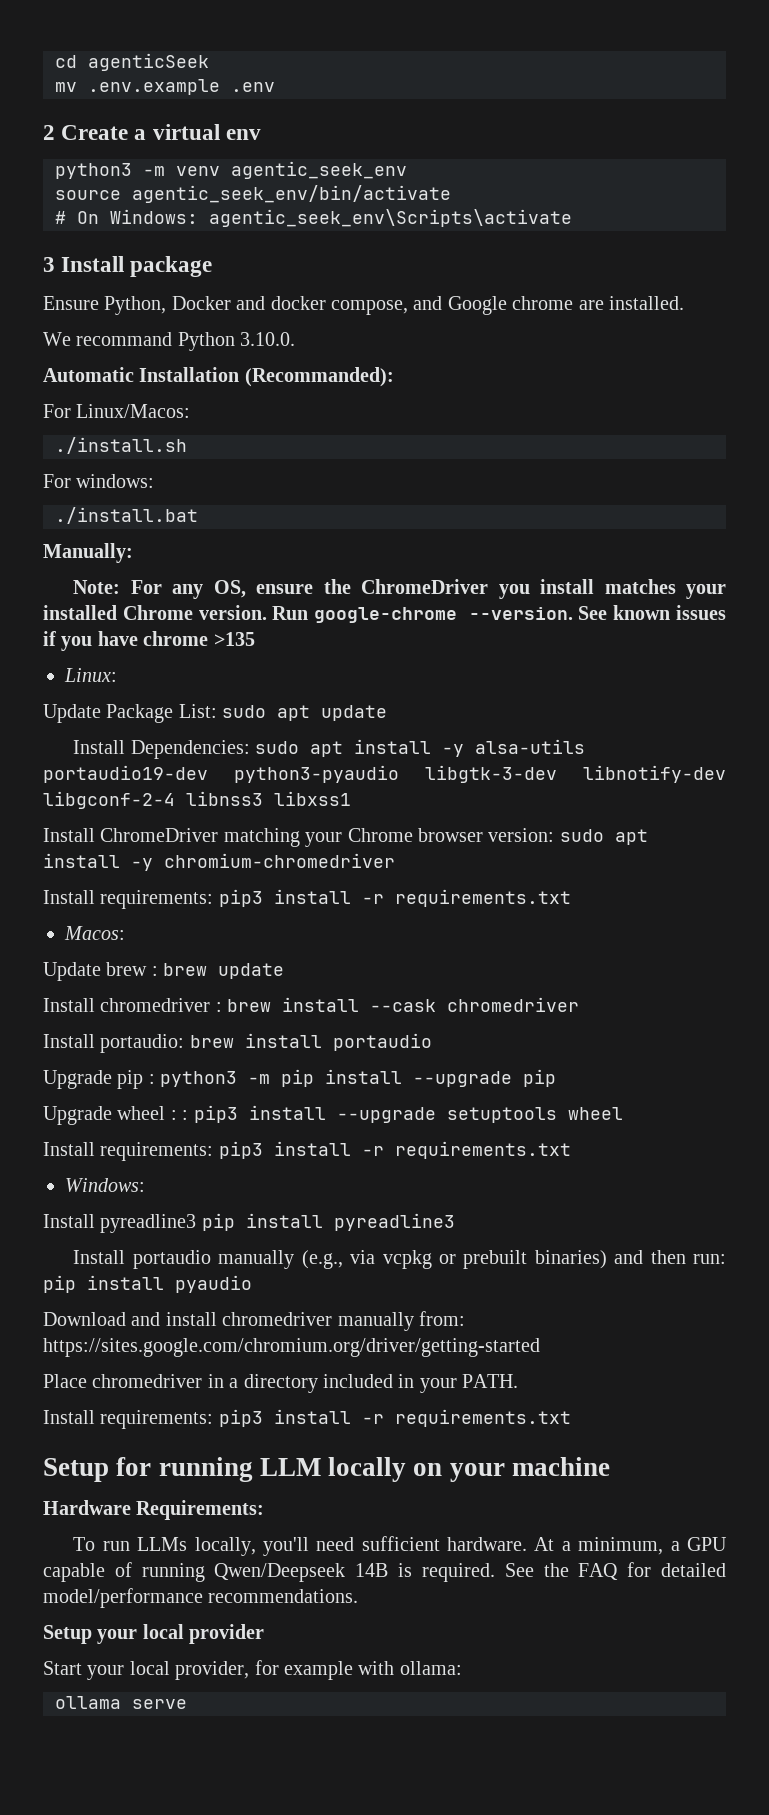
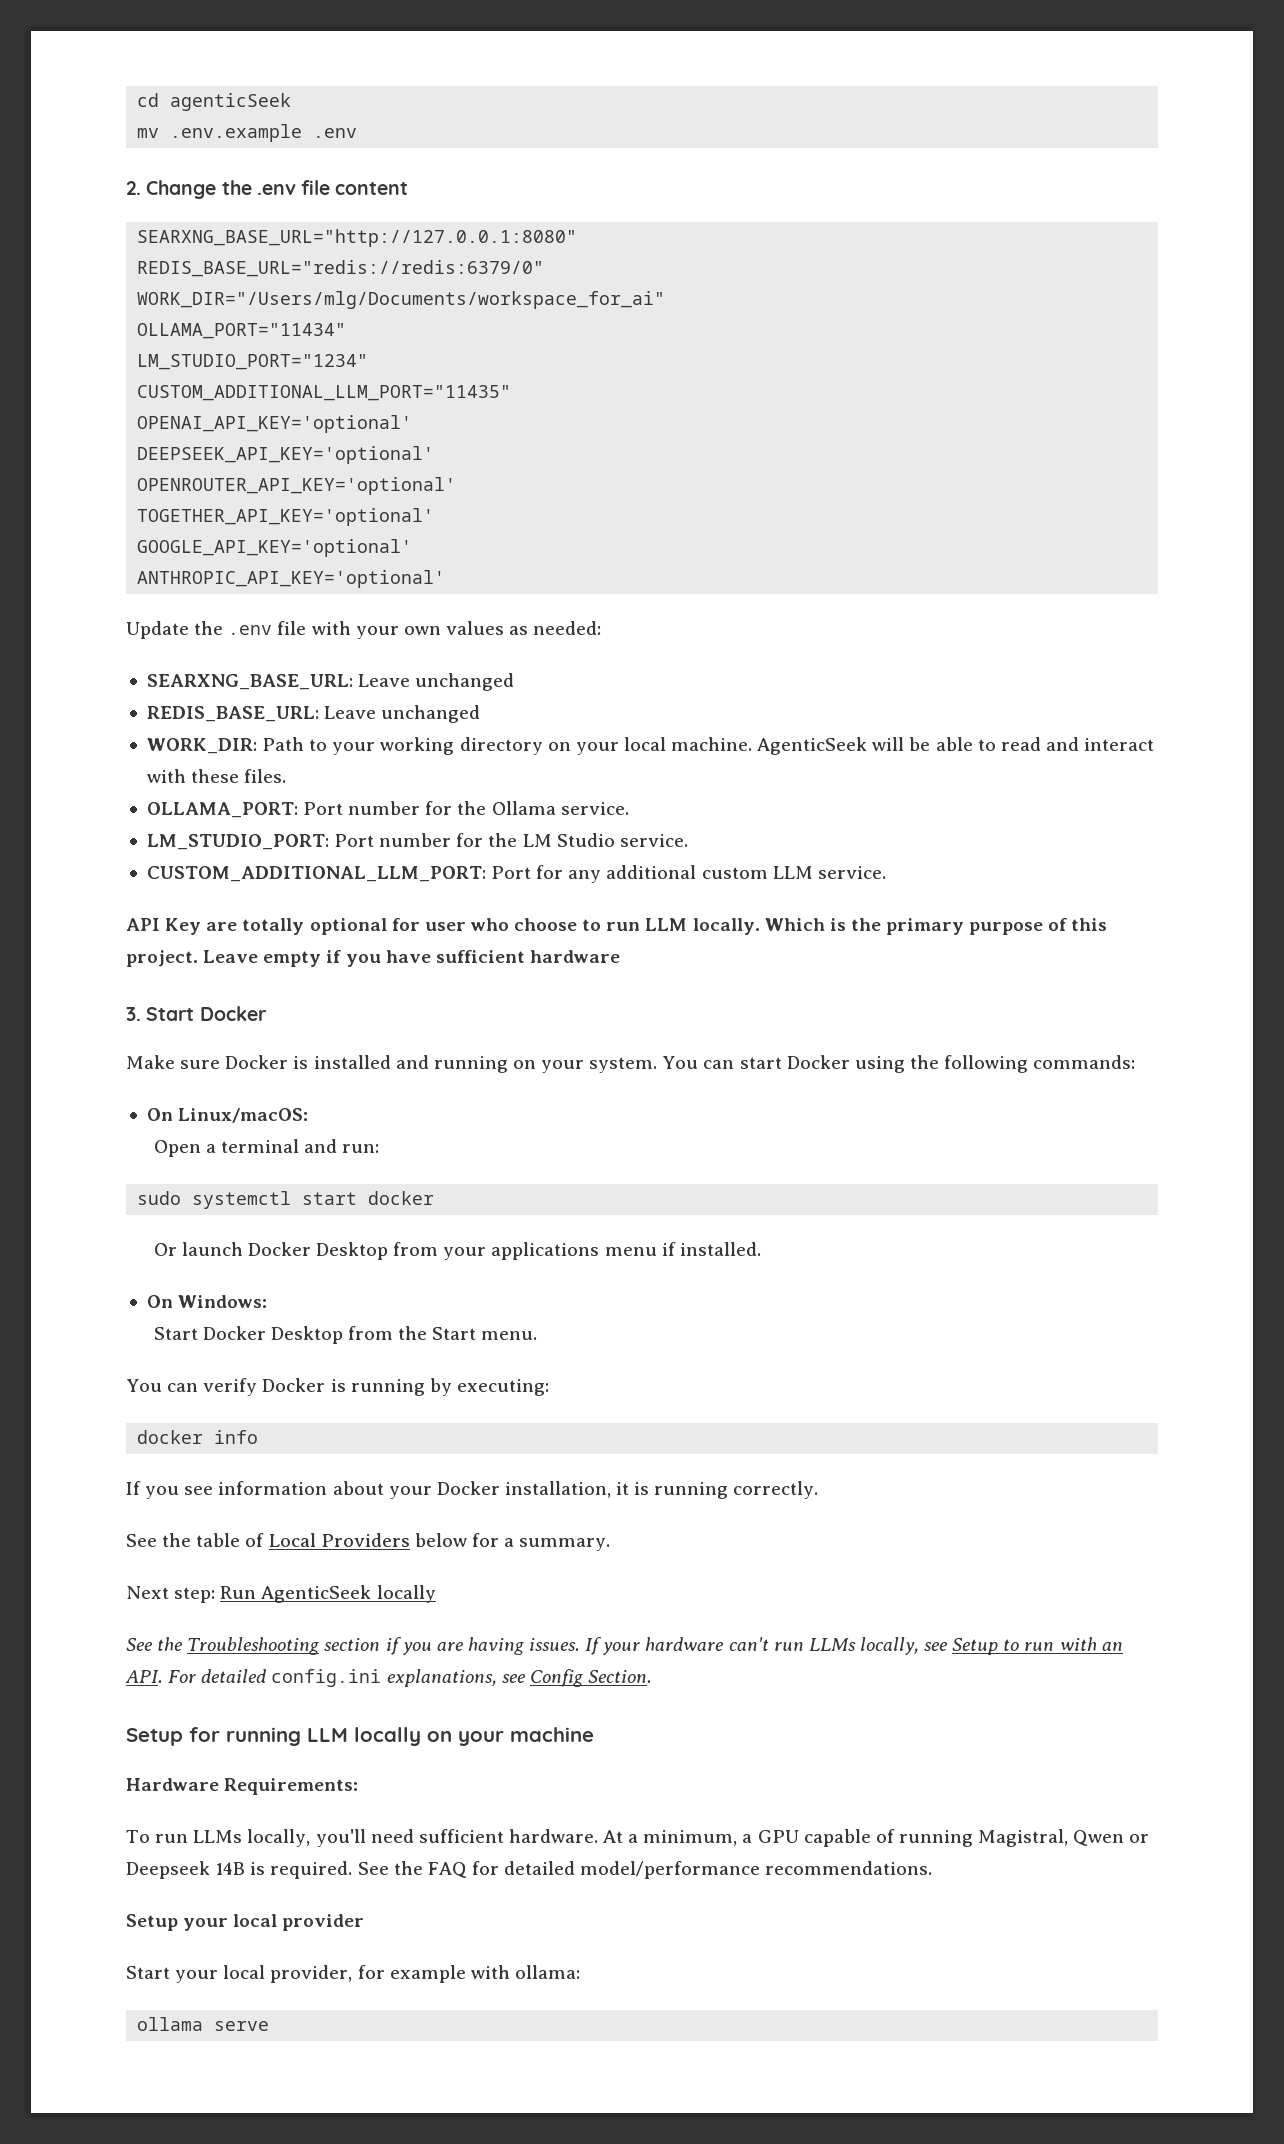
[43,124,261,140] [55,161,407,179] [55,185,451,203] [55,209,572,227] [43,256,213,277] [43,296,684,315] [43,332,296,351] [43,367,394,387] [43,404,191,418] [55,437,187,454] [43,474,155,488] [55,507,198,524] [43,543,133,563] [73,579,726,599] [43,605,726,623] [43,631,255,651] [64,668,117,682] [43,704,388,723] [73,739,586,759] [43,765,726,783] [43,791,351,809] [43,828,648,847] [43,853,395,871] [43,889,571,909] [64,926,125,940] [43,962,285,981] [43,997,580,1012] [43,1033,432,1053] [43,1069,557,1089] [43,1105,623,1125] [43,1141,571,1161] [65,1178,145,1192] [43,1213,455,1233] [73,1250,726,1269] [43,1275,252,1293] [43,1311,465,1331] [43,1338,540,1357] [43,1374,519,1393] [43,1409,571,1429] 2 Create a virtual env // python3 -m venv agentic_seek_env // source agentic_seek_env/bin/activate // # On Windows: agentic_seek_env\Scripts\activate // 3 Install package // Ensure Python, Docker and docker compose, and Google chrome are installed. // We recommand Python 3.10.0. // Automatic Installation (Recommanded): // For Linux/Macos: // ./install.sh // For windows: // ./install.bat // Manually: // Note: For any OS, ensure the ChromeDriver you install matches your installed Chrome version. Run google-chrome --version. See known issues if you have chrome >135 // Linux: // Update Package List: sudo apt update // Install Dependencies: sudo apt install -y alsa-utils portaudio19-dev python3-pyaudio libgtk-3-dev libnotify-dev libgconf-2-4 libnss3 libxss1 // Install ChromeDriver matching your Chrome browser version: sudo apt install -y chromium-chromedriver // Install requirements: pip3 install -r requirements.txt // Macos: // Update brew : brew update // Install chromedriver : brew install --cask chromedriver // Install portaudio: brew install portaudio // Upgrade pip : python3 -m pip install --upgrade pip // Upgrade wheel : : pip3 install --upgrade setuptools wheel // Install requirements: pip3 install -r requirements.txt // Windows: // Install pyreadline3 pip install pyreadline3 // Install portaudio manually (e.g., via vcpkg or prebuilt binaries) and then run: pip install pyaudio // Download and install chromedriver manually from: https://sites.google.com/chromium.org/driver/getting-started // Place chromedriver in a directory included in your PATH. // Install requirements: pip3 install -r requirements.txt -> [126,180,409,199] [137,229,578,247] [137,260,545,277] [137,291,666,309] [137,323,347,339] [137,354,369,370] [137,385,512,401] [137,415,413,433] [137,446,435,464] [137,477,457,495] [137,508,435,526] [137,539,413,557] [137,570,446,588] [126,621,602,639] [146,673,515,691] [146,705,481,723] [146,737,1155,755] [146,769,287,783] [146,801,629,818] [146,833,688,850] [146,865,886,883] [126,918,1108,935] [126,950,620,967] [126,1006,267,1021] [126,1055,1136,1073] [146,1108,309,1123] [153,1139,380,1157] [137,1191,435,1209] [153,1242,761,1260] [146,1295,268,1308] [153,1326,538,1344] [126,1378,549,1396] [137,1430,259,1444] [126,1481,819,1499] [126,1533,611,1551] [126,1585,436,1603] [126,1637,1123,1655] [125,1669,652,1687] 2. Change the .env file content // SEARXNG_BASE_URL="http://127.0.0.1:8080" // REDIS_BASE_URL="redis://redis:6379/0" // WORK_DIR="/Users/mlg/Documents/workspace_for_ai" // OLLAMA_PORT="11434" // LM_STUDIO_PORT="1234" // CUSTOM_ADDITIONAL_LLM_PORT="11435" // OPENAI_API_KEY='optional' // DEEPSEEK_API_KEY='optional' // OPENROUTER_API_KEY='optional' // TOGETHER_API_KEY='optional' // GOOGLE_API_KEY='optional' // ANTHROPIC_API_KEY='optional' // Update the .env file with your own values as needed: // SEARXNG_BASE_URL: Leave unchanged // REDIS_BASE_URL: Leave unchanged // WORK_DIR: Path to your working directory on your local machine. AgenticSeek will be able to read and interact with these files. // OLLAMA_PORT: Port number for the Ollama service. // LM_STUDIO_PORT: Port number for the LM Studio service. // CUSTOM_ADDITIONAL_LLM_PORT: Port for any additional custom LLM service. // API Key are totally optional for user who choose to run LLM locally. Which is the primary purpose of this project. Leave empty if you have sufficient hardware // 3. Start Docker // Make sure Docker is installed and running on your system. You can start Docker using the following commands: // On Linux/macOS: // Open a terminal and run: // sudo systemctl start docker // Or launch Docker Desktop from your applications menu if installed. // On Windows: // Start Docker Desktop from the Start menu. // You can verify Docker is running by executing: // docker info // If you see information about your Docker installation, it is running correctly. // See the table of Local Providers below for a summary. // Next step: Run AgenticSeek locally // See the Troubleshooting section if you are having issues. If your hardware can't run LLMs locally, see Setup to run with an API. For detailed config.ini explanations, see Config Section.
[214,1563,346,1582] Qwen/Deepseek -> [978,1829,1150,1847] [126,1861,210,1879] Magistral, Qwen or Deepseek

